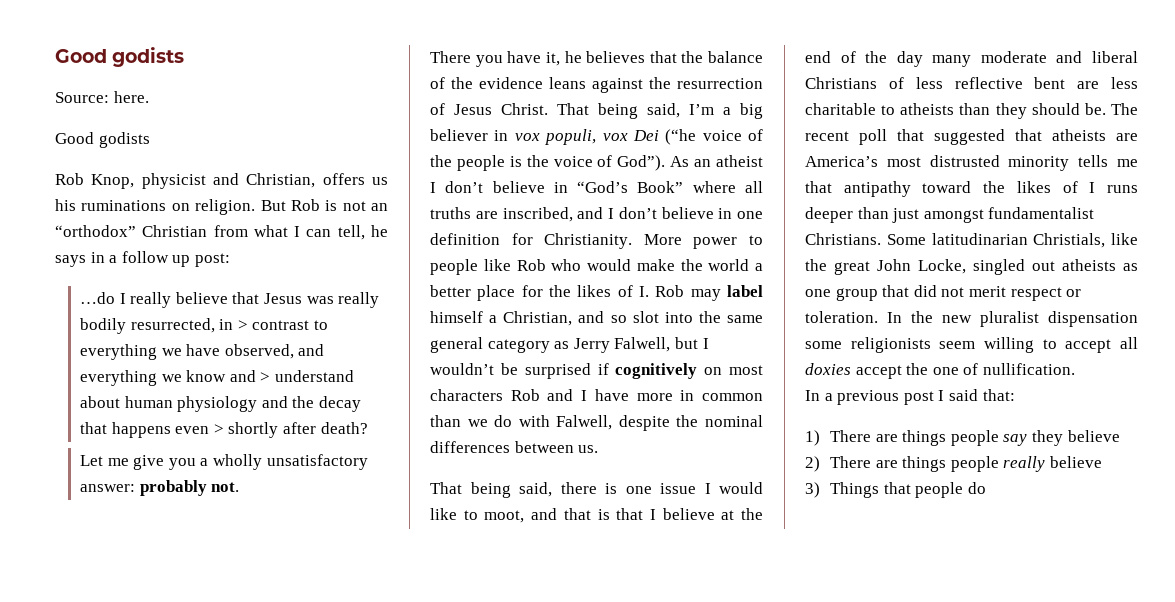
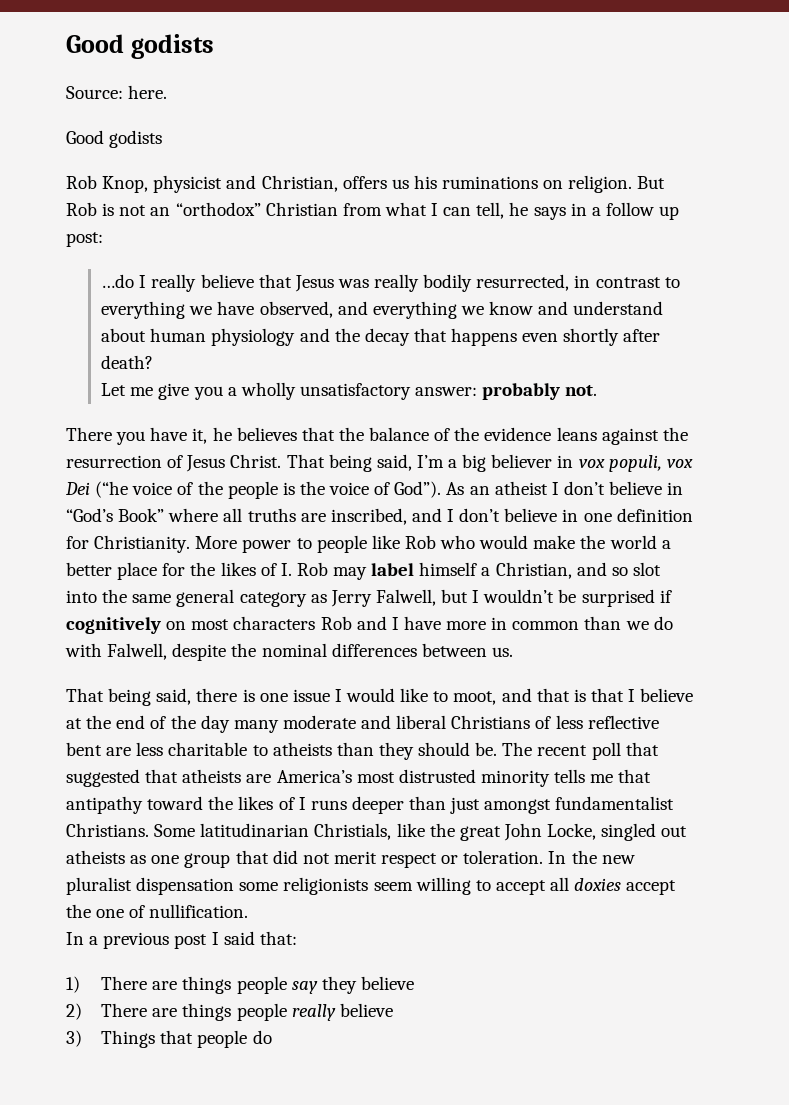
[237,320,248,330] > -> (591, 281) none
[260,372,271,382] > -> (569, 308) none
[213,424,224,434] > -> (559, 337) none

